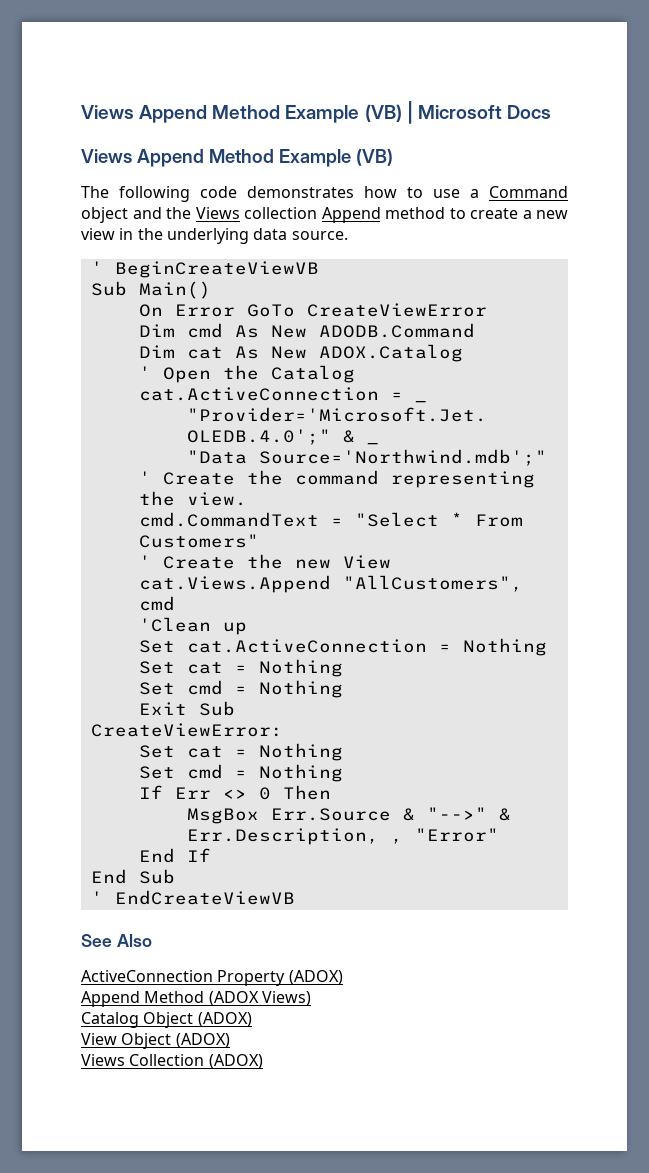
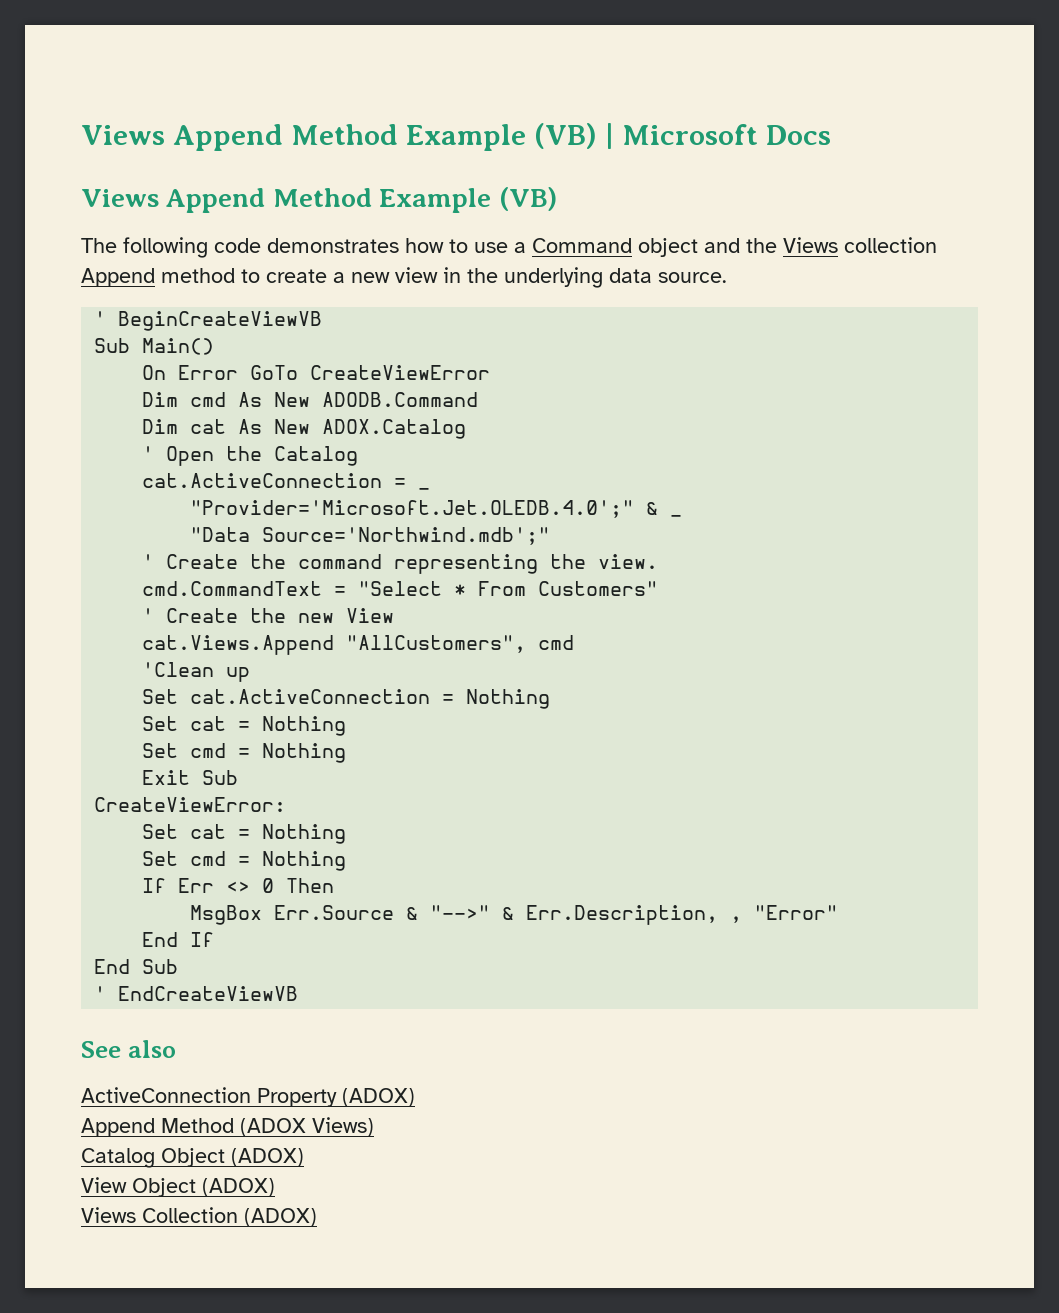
[116,934,152,947] Also -> [127,1040,176,1058] also

